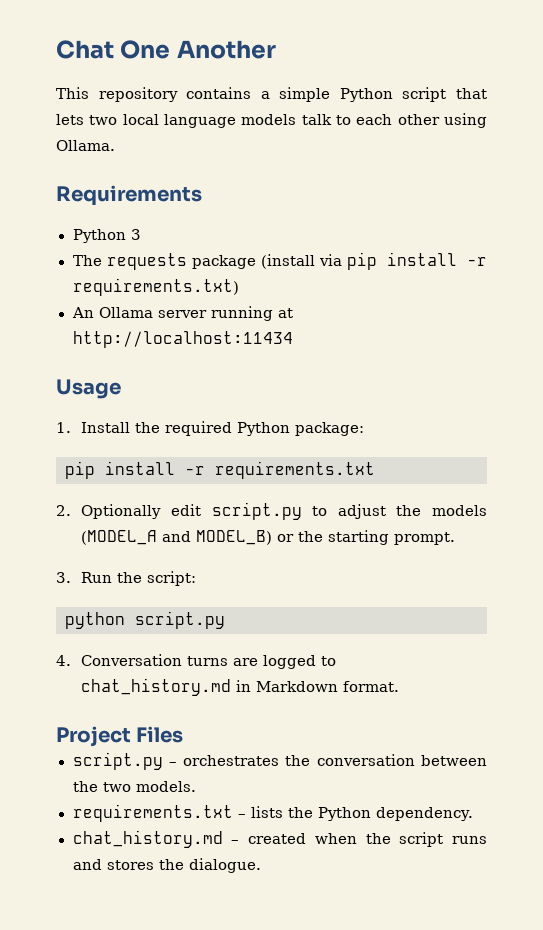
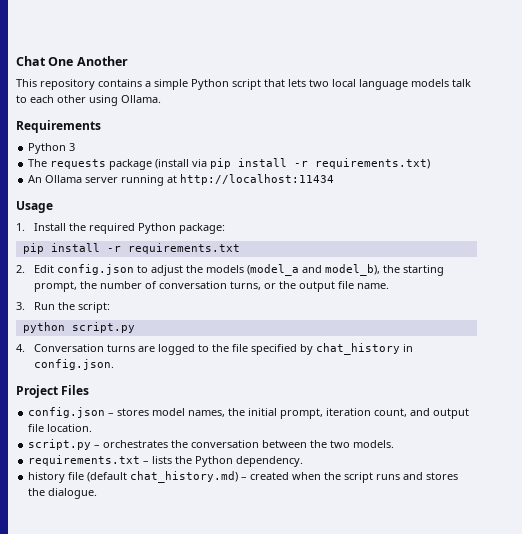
[81,502,302,520] Optionally edit script.py -> [34,264,135,275] Edit config.json
[81,530,456,545] (MODEL_A and MODEL_B) or the starting prompt. -> [247,264,445,276] [34,281,390,292] (model_a and model_b), the starting prompt, the number of conversation turns, or the output file name.
[81,678,400,696] [56,726,184,747] chat_history.md in Markdown format. // Project Files -> [212,343,414,355] [34,359,115,370] [16,385,90,398] [28,407,470,419] [28,424,93,432] the file specified by chat_history in config.json. // Project Files // config.json – stores model names, the initial prompt, iteration count, and output file location.
[72,830,223,848] chat_history.md -> [28,471,239,483] history file (default chat_history.md)

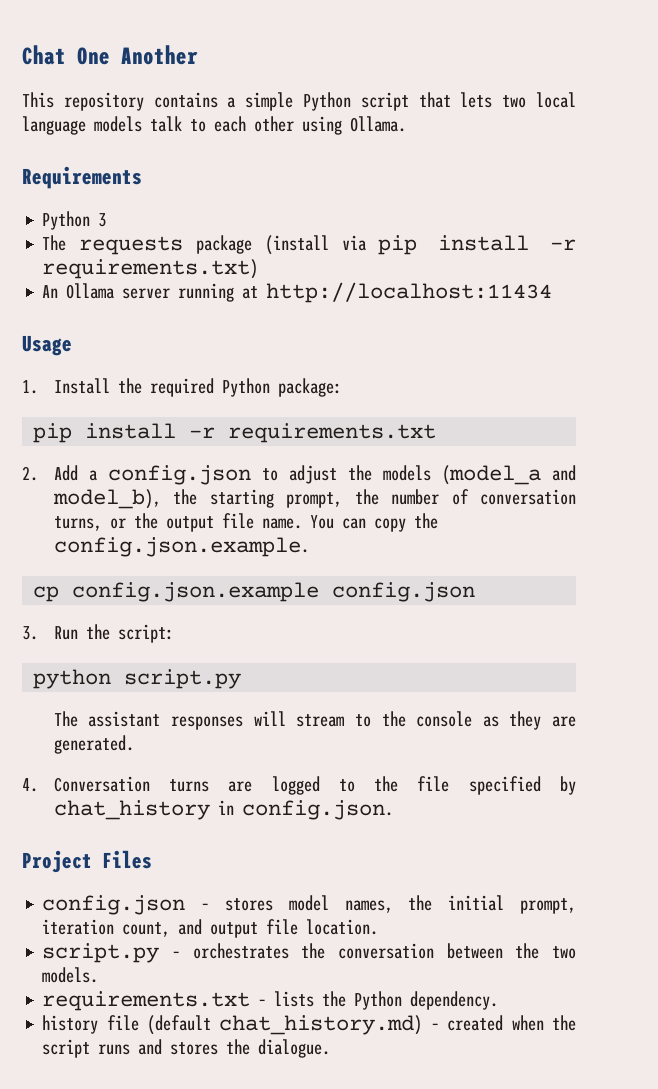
[34,265,55,273] Edit -> [53,465,97,481] Add a
(390, 286) none -> [309,513,438,532] [53,537,309,557] [33,582,476,602] You can copy the config.json.example. // cp config.json.example config.json
(135, 327) none -> [53,711,577,730] [53,735,134,754] // The assistant responses will stream to the console as they are generated.

